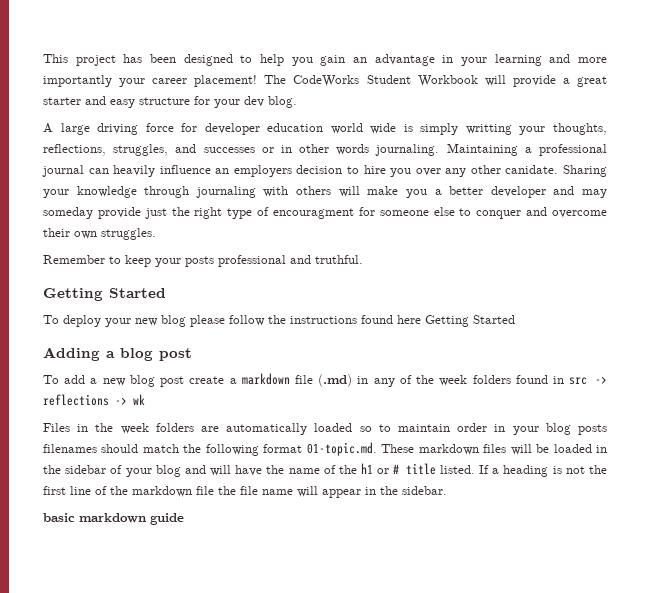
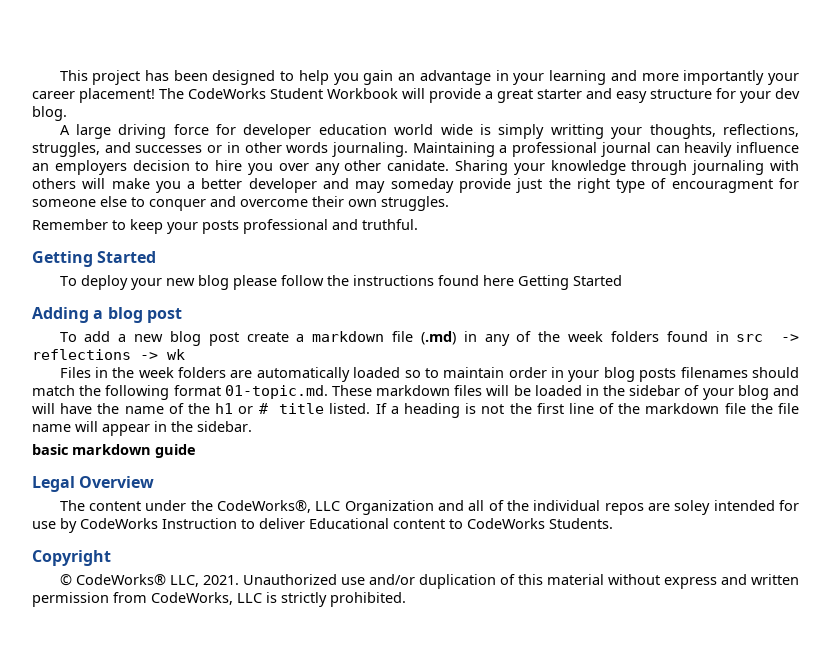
(184, 519) none -> [32,476,155,492] [59,500,800,515] [32,518,613,533] [32,550,111,566] [59,574,799,589] [32,592,406,607] // Legal Overview // The content under the CodeWorks®, LLC Organization and all of the individual repos are soley intended for use by CodeWorks Instruction to deliver Educational content to CodeWorks Students. // Copyright // © CodeWorks® LLC, 2021. Unauthorized use and/or duplication of this material without express and written permission from CodeWorks, LLC is strictly prohibited.

